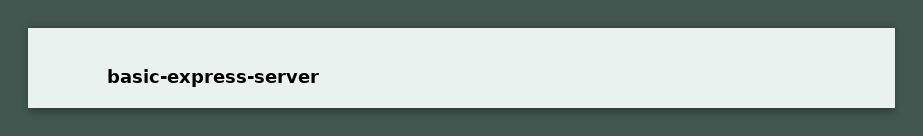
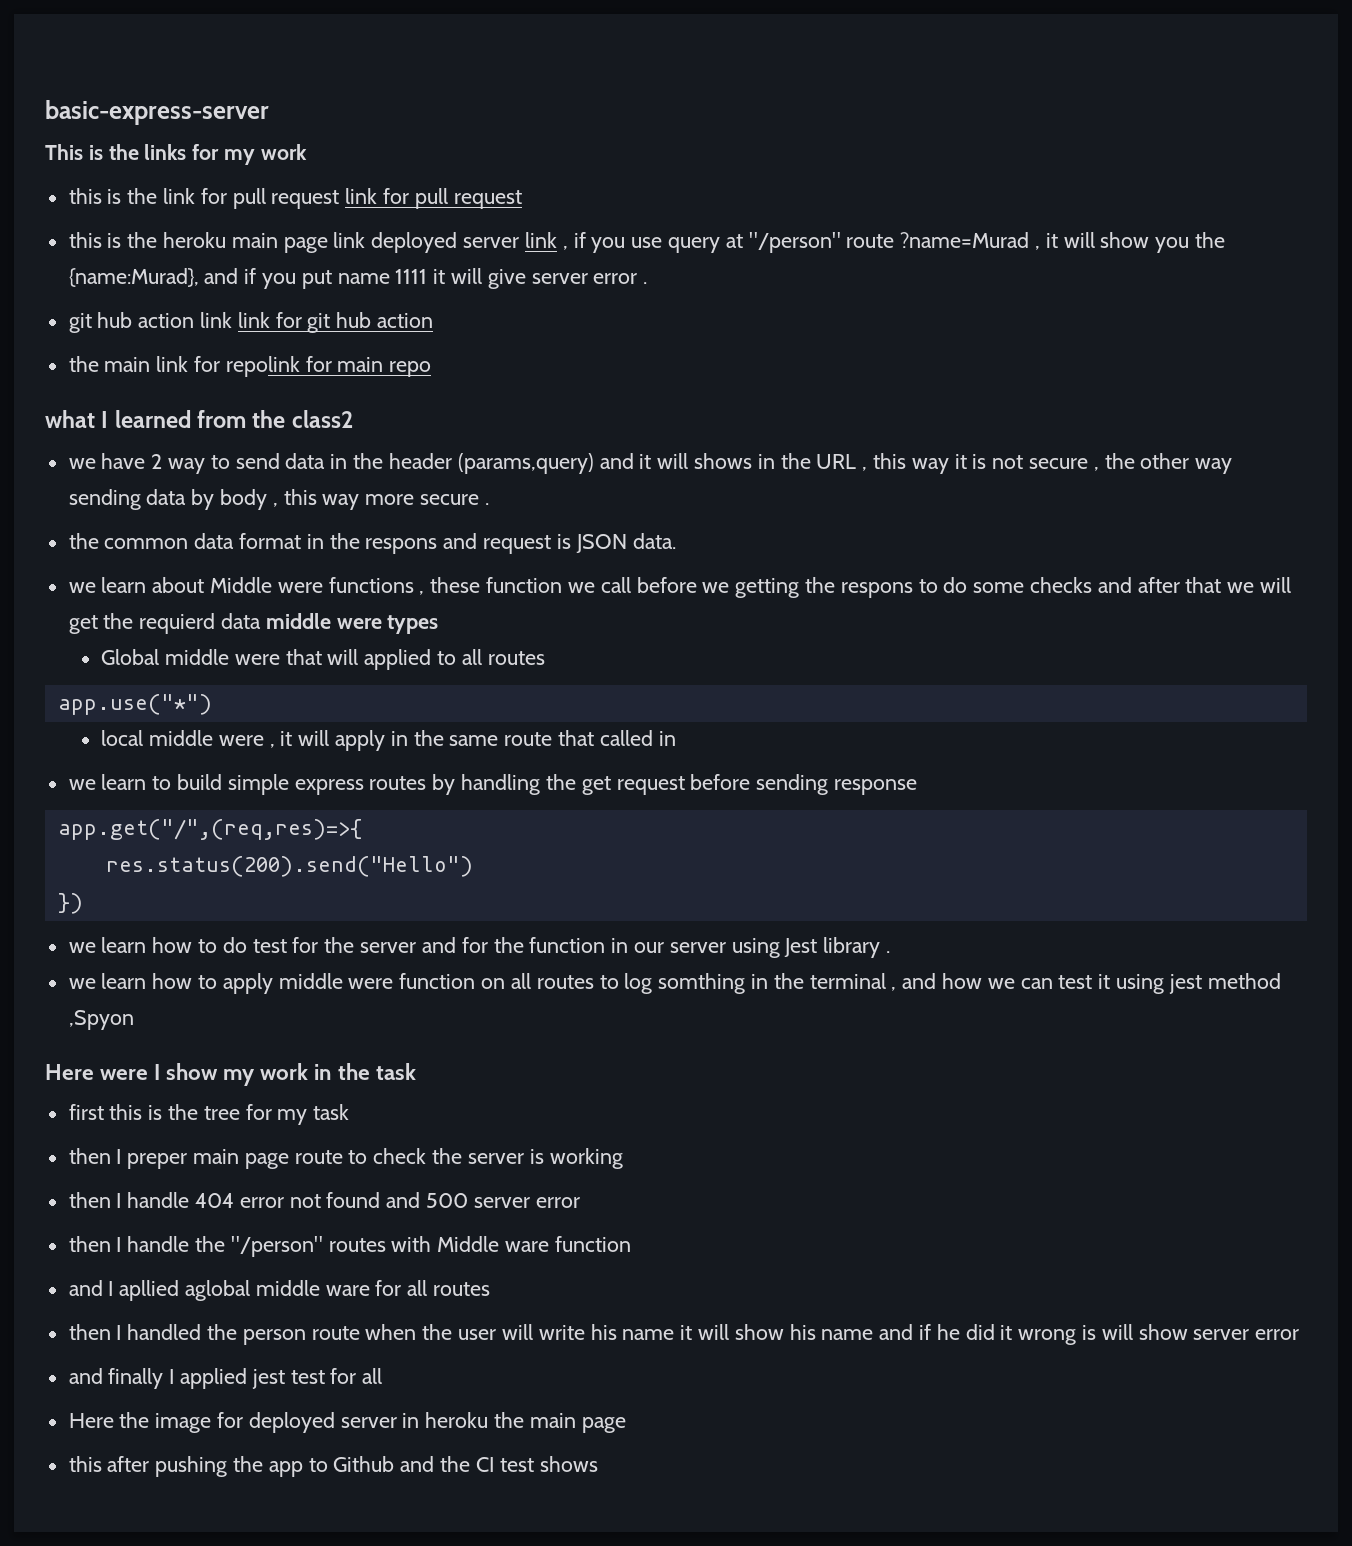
(319, 78) none -> [45,144,307,165] [68,188,522,209] [68,232,1225,253] [68,268,648,289] [68,312,434,333] [68,356,432,377] [45,410,353,428] [68,453,1233,474] [68,489,489,510] [68,533,676,554] [68,577,1291,598] [68,613,439,634] [101,649,545,670] [57,694,212,715] [101,730,676,751] [68,774,917,795] [57,819,362,840] [105,856,473,877] [57,893,83,914] [68,937,890,958] [68,973,1281,994] [68,1010,134,1030] [45,1063,416,1086] [68,1104,350,1125] [68,1148,623,1169] [68,1192,580,1208] [68,1236,631,1257] [68,1280,491,1301] [68,1324,1300,1345] [68,1368,383,1389] [68,1412,626,1433] [68,1456,598,1477] // This is the links for my work // this is the link for pull request link for pull request // this is the heroku main page link deployed server link , if you use query at "/person" route ?name=Murad , it will show you the {name:Murad}, and if you put name 1111 it will give server error . // git hub action link link for git hub action // the main link for repolink for main repo // what I learned from the class2 // we have 2 way to send data in the header (params,query) and it will shows in the URL , this way it is not secure , the other way sending data by body , this way more secure . // the common data format in the respons and request is JSON data. // we learn about Middle were functions , these function we call before we getting the respons to do some checks and after that we will get the requierd data middle were types // Global middle were that will applied to all routes // app.use("*") // local middle were , it will apply in the same route that called in // we learn to build simple express routes by handling the get request before sending response // app.get("/",(req,res)=>{ // res.status(200).send("Hello") // }) // we learn how to do test for the server and for the function in our server using Jest library . // we learn how to apply middle were function on all routes to log somthing in the terminal , and how we can test it using jest method ,Spyon // Here were I show my work in the task // first this is the tree for my task // then I preper main page route to check the server is working // then I handle 404 error not found and 500 server error // then I handle the "/person" routes with Middle ware function // and I apllied aglobal middle ware for all routes // then I handled the person route when the user will write his name it will show his name and if he did it wrong is will show server error // and finally I applied jest test for all // Here the image for deployed server in heroku the main page // this after pushing the app to Github and the CI test shows

